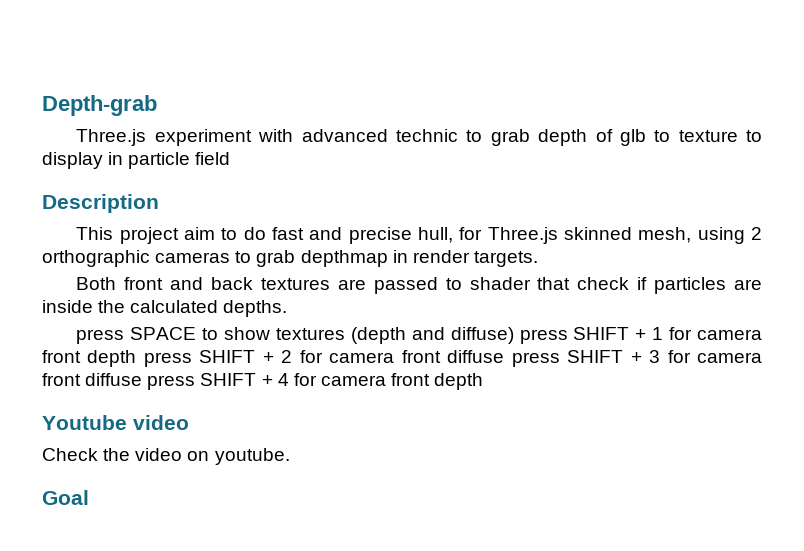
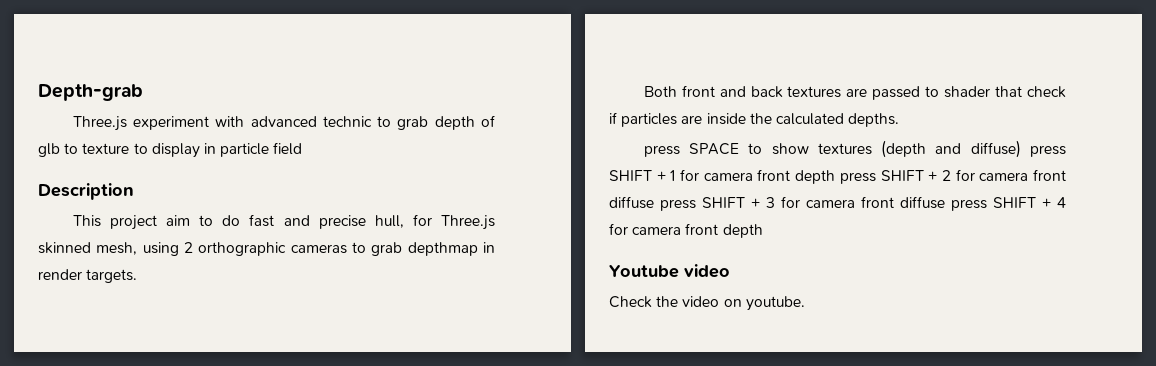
[42,490,89,505] // Goal -> (805, 303) none

